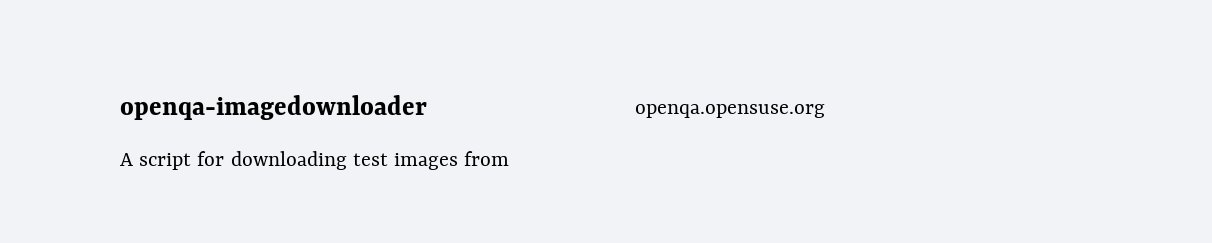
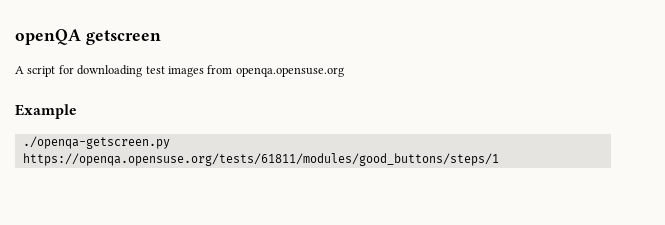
[120,95,427,120] openqa-imagedownloader -> [15,29,161,45] openQA getscreen
(825, 111) none -> [15,104,77,119] [22,136,170,149] [22,153,499,166] // Example // ./openqa-getscreen.py https://openqa.opensuse.org/tests/61811/modules/good_buttons/steps/1

